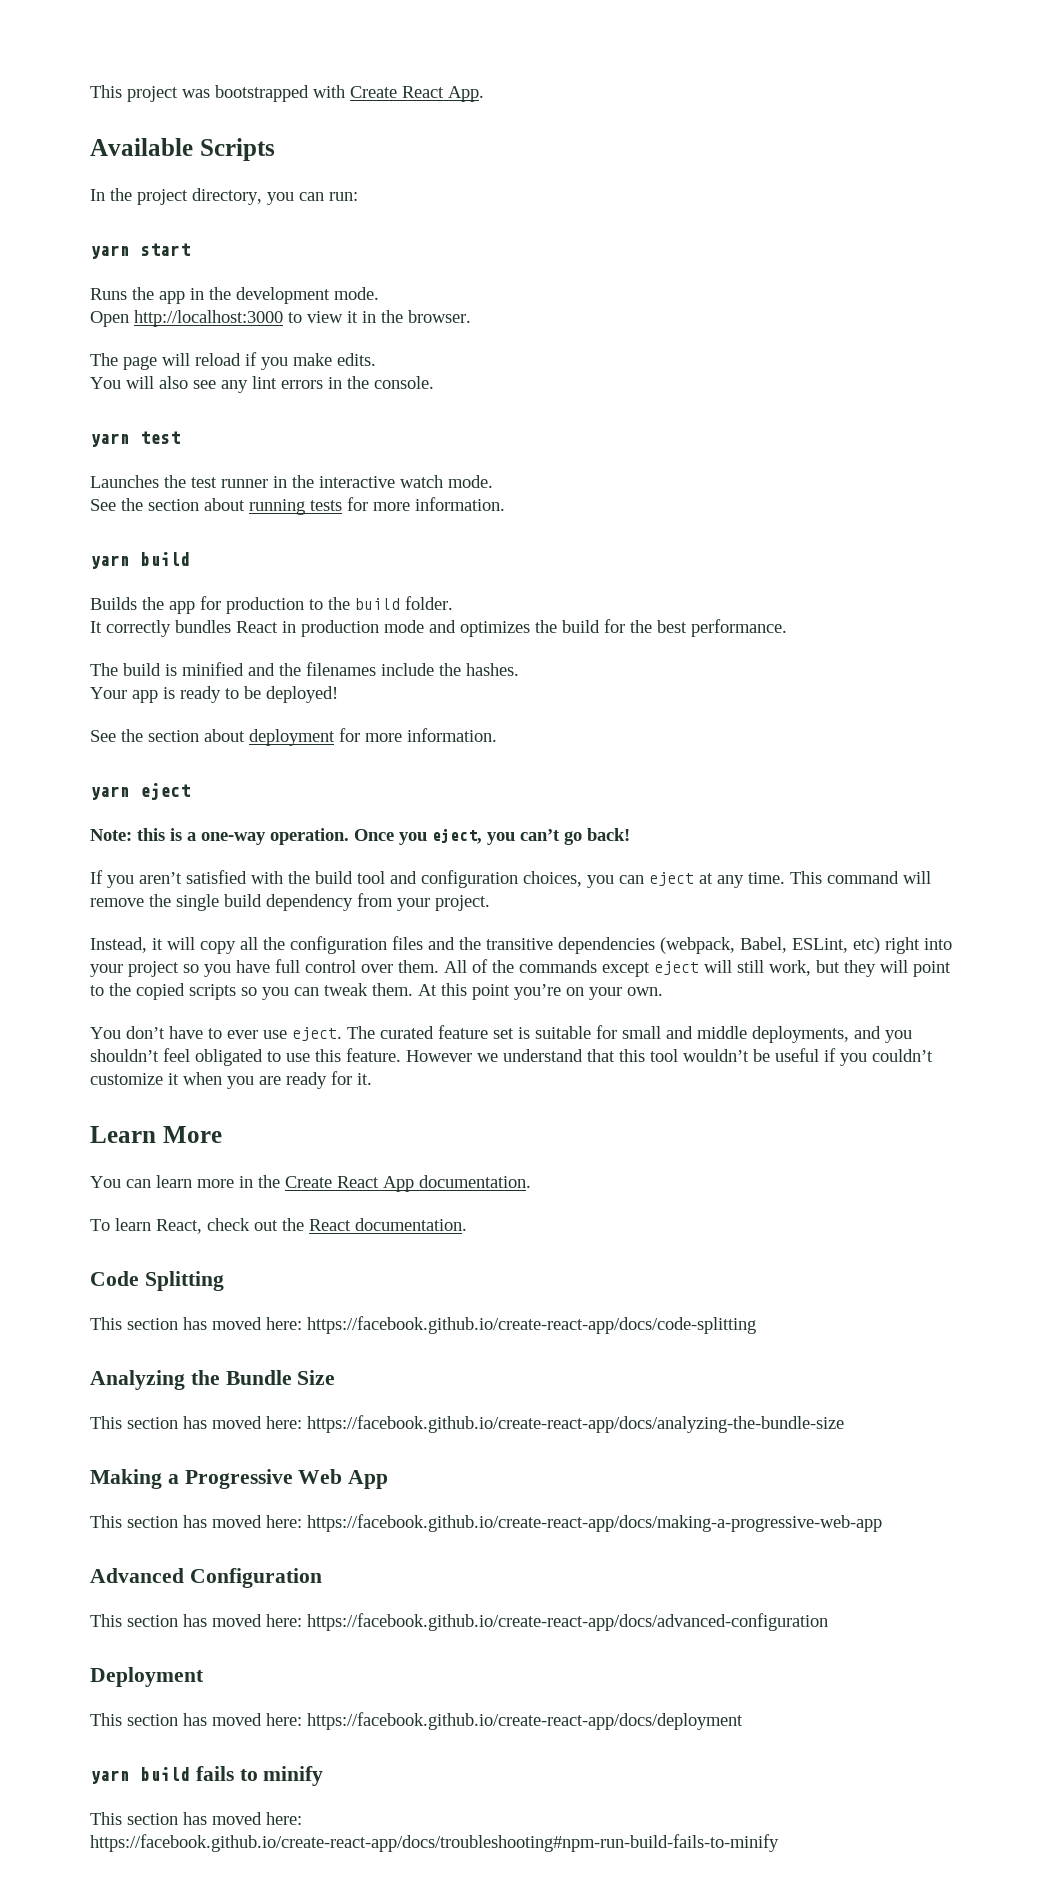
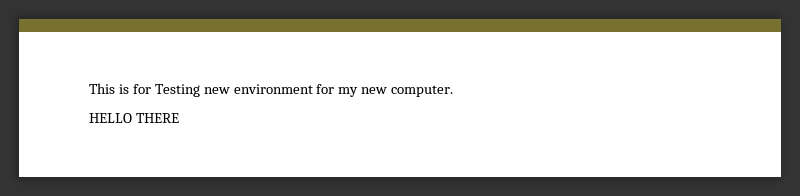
[90,85,484,102] [90,138,275,161] [90,188,358,205] [90,243,190,259] [90,287,379,304] [90,310,471,327] [90,352,376,370] [90,376,434,393] [90,431,180,447] [90,475,493,488] [90,497,505,515] [90,552,190,569] [90,596,453,614] [90,619,787,637] [90,662,519,676] [90,686,338,703] [90,728,497,746] [90,783,190,800] [90,828,630,845] [90,870,931,888] [90,893,490,911] [90,936,952,954] [90,959,951,977] [90,983,663,1000] [90,1025,912,1043] [90,1048,933,1066] [90,1071,372,1089] [90,1126,222,1143] [90,1175,531,1192] [90,1218,467,1234] [90,1271,224,1291] [90,1316,756,1334] [90,1370,336,1390] [90,1415,844,1433] [90,1469,389,1489] [90,1514,882,1532] [90,1568,322,1588] [90,1613,828,1631] [90,1667,204,1687] [90,1712,743,1730] [90,1766,324,1786] [90,1812,302,1825] [90,1834,779,1852] This project was bootstrapped with Create React App. // Available Scripts // In the project directory, you can run: // yarn start // Runs the app in the development mode. // Open http://localhost:3000 to view it in the browser. // The page will reload if you make edits. // You will also see any lint errors in the console. // yarn test // Launches the test runner in the interactive watch mode. // See the section about running tests for more information. // yarn build // Builds the app for production to the build folder. // It correctly bundles React in production mode and optimizes the build for the best performance. // The build is minified and the filenames include the hashes. // Your app is ready to be deployed! // See the section about deployment for more information. // yarn eject // Note: this is a one-way operation. Once you eject, you can’t go back! // If you aren’t satisfied with the build tool and configuration choices, you can eject at any time. This command will remove the single build dependency from your project. // Instead, it will copy all the configuration files and the transitive dependencies (webpack, Babel, ESLint, etc) right into your project so you have full control over them. All of the commands except eject will still work, but they will point to the copied scripts so you can tweak them. At this point you’re on your own. // You don’t have to ever use eject. The curated feature set is suitable for small and middle deployments, and you shouldn’t feel obligated to use this feature. However we understand that this tool wouldn’t be useful if you couldn’t customize it when you are ready for it. // Learn More // You can learn more in the Create React App documentation. // To learn React, check out the React documentation. // Code Splitting // This section has moved here: https://facebook.github.io/create-react-app/docs/code-splitting // Analyzing the Bundle Size // This section has moved here: https://facebook.github.io/create-react-app/docs/analyzing-the-bundle-size // Making a Progressive Web App // This section has moved here: https://facebook.github.io/create-react-app/docs/making-a-progressive-web-app // Advanced Configuration // This section has moved here: https://facebook.github.io/create-react-app/docs/advanced-configuration // Deployment // This section has moved here: https://facebook.github.io/create-react-app/docs/deployment // yarn build fails to minify // This section has moved here: https://facebook.github.io/create-react-app/docs/troubleshooting#npm-run-build-fails-to-minify -> [89,83,454,97] [89,113,179,123] This is for Testing new environment for my new computer. // HELLO THERE

